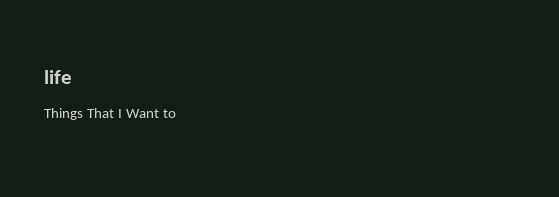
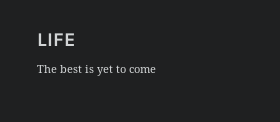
[44,70,72,84] [44,108,176,120] life // Things That I Want to -> [37,33,75,46] [37,65,156,76] LIFE // The best is yet to come

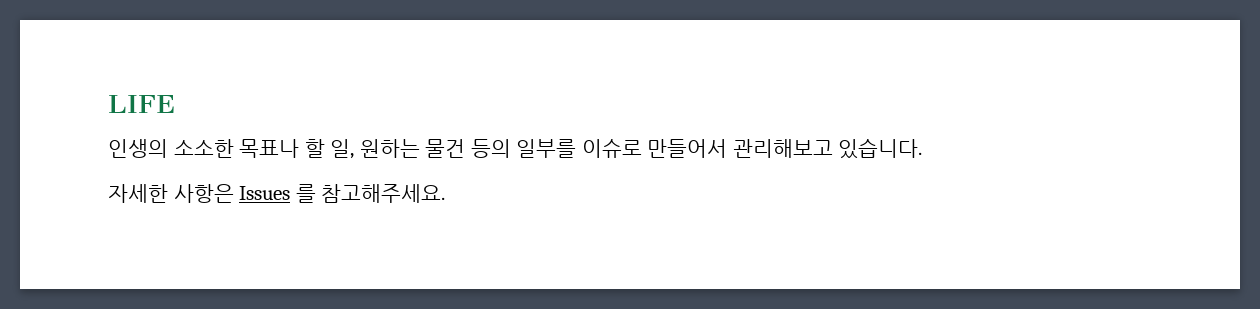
[37,65,156,76] The best is yet to come -> [108,138,923,159] [108,184,446,203] 인생의 소소한 목표나 할 일, 원하는 물건 등의 일부를 이슈로 만들어서 관리해보고 있습니다. // 자세한 사항은 Issues 를 참고해주세요.

